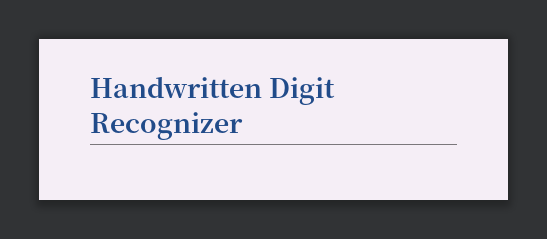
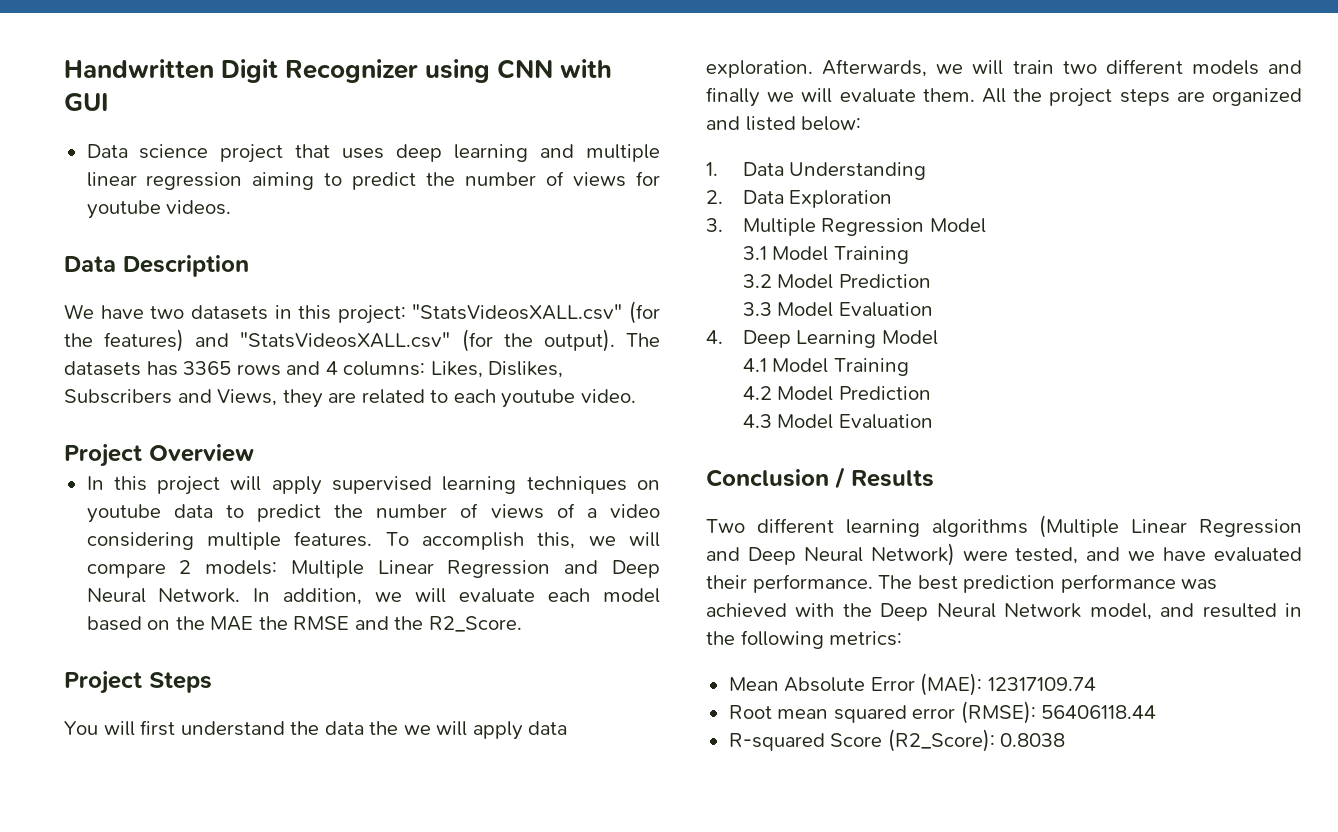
(243, 126) none -> [425,59,613,83] [64,93,109,111] [86,144,661,163] [86,171,661,190] [86,200,232,219] [64,255,249,277] [64,301,660,324] [64,329,660,352] [64,361,564,378] [64,389,636,408] [64,444,254,467] [86,476,661,495] [86,503,660,523] [86,531,661,550] [86,560,660,578] [86,588,661,605] [86,616,522,632] [64,671,212,694] [64,720,568,740] [706,59,1302,78] [706,87,1302,107] [706,116,862,131] [706,162,927,180] [706,190,893,208] [706,218,986,236] [742,246,909,264] [742,274,931,289] [742,302,933,317] [706,330,938,348] [742,358,909,376] [742,386,931,401] [742,414,933,429] [706,467,934,489] [706,515,1302,538] [706,543,1302,566] [706,574,1218,593] [706,603,1302,621] [706,630,903,649] [728,673,1096,696] [728,701,1157,724] [728,729,1066,752] using CNN with GUI // Data science project that uses deep learning and multiple linear regression aiming to predict the number of views for youtube videos. // Data Description // We have two datasets in this project: "StatsVideosXALL.csv" (for the features) and "StatsVideosXALL.csv" (for the output). The datasets has 3365 rows and 4 columns: Likes, Dislikes, Subscribers and Views, they are related to each youtube video. // Project Overview // In this project will apply supervised learning techniques on youtube data to predict the number of views of a video considering multiple features. To accomplish this, we will compare 2 models: Multiple Linear Regression and Deep Neural Network. In addition, we will evaluate each model based on the MAE the RMSE and the R2_Score. // Project Steps // You will first understand the data the we will apply data exploration. Afterwards, we will train two different models and finally we will evaluate them. All the project steps are organized and listed below: // 1. Data Understanding // 2. Data Exploration // 3. Multiple Regression Model // 3.1 Model Training // 3.2 Model Prediction // 3.3 Model Evaluation // 4. Deep Learning Model // 4.1 Model Training // 4.2 Model Prediction // 4.3 Model Evaluation // Conclusion / Results // Two different learning algorithms (Multiple Linear Regression and Deep Neural Network) were tested, and we have evaluated their performance. The best prediction performance was achieved with the Deep Neural Network model, and resulted in the following metrics: // Mean Absolute Error (MAE): 12317109.74 // Root mean squared error (RMSE): 56406118.44 // R-squared Score (R2_Score): 0.8038

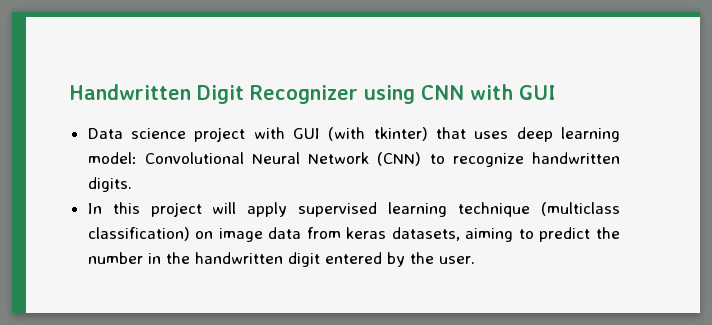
[295,144,661,162] [86,171,661,190] [86,200,232,219] [64,255,249,277] [64,301,660,324] [64,329,660,352] [64,361,564,378] [64,389,636,408] [64,444,254,467] that uses deep learning and multiple linear regression aiming to predict the number of views for youtube videos. // Data Description // We have two datasets in this project: "StatsVideosXALL.csv" (for the features) and "StatsVideosXALL.csv" (for the output). The datasets has 3365 rows and 4 columns: Likes, Dislikes, Subscribers and Views, they are related to each youtube video. // Project Overview -> [253,127,620,142] [87,152,620,167] [87,177,132,192] with GUI (with tkinter) that uses deep learning model: Convolutional Neural Network (CNN) to recognize handwritten digits.
[526,476,661,494] [86,503,660,523] [86,531,661,550] [86,560,660,578] [86,588,661,605] [86,616,522,632] [64,671,212,694] [64,720,568,740] [706,59,1302,78] [706,87,1302,107] [706,116,862,131] [706,162,927,180] [706,190,893,208] [706,218,986,236] [742,246,909,264] [742,274,931,289] [742,302,933,317] [706,330,938,348] [742,358,909,376] [742,386,931,401] [742,414,933,429] [706,467,934,489] [706,515,1302,538] [706,543,1302,566] [706,574,1218,593] [706,603,1302,621] [706,630,903,649] [728,673,1096,696] [728,701,1157,724] [728,729,1066,752] techniques on youtube data to predict the number of views of a video considering multiple features. To accomplish this, we will compare 2 models: Multiple Linear Regression and Deep Neural Network. In addition, we will evaluate each model based on the MAE the RMSE and the R2_Score. // Project Steps // You will first understand the data the we will apply data exploration. Afterwards, we will train two different models and finally we will evaluate them. All the project steps are organized and listed below: // 1. Data Understanding // 2. Data Exploration // 3. Multiple Regression Model // 3.1 Model Training // 3.2 Model Prediction // 3.3 Model Evaluation // 4. Deep Learning Model // 4.1 Model Training // 4.2 Model Prediction // 4.3 Model Evaluation // Conclusion / Results // Two different learning algorithms (Multiple Linear Regression and Deep Neural Network) were tested, and we have evaluated their performance. The best prediction performance was achieved with the Deep Neural Network model, and resulted in the following metrics: // Mean Absolute Error (MAE): 12317109.74 // Root mean squared error (RMSE): 56406118.44 // R-squared Score (R2_Score): 0.8038 -> [458,202,620,217] [87,227,620,242] [87,252,475,267] technique (multiclass classification) on image data from keras datasets, aiming to predict the number in the handwritten digit entered by the user.

